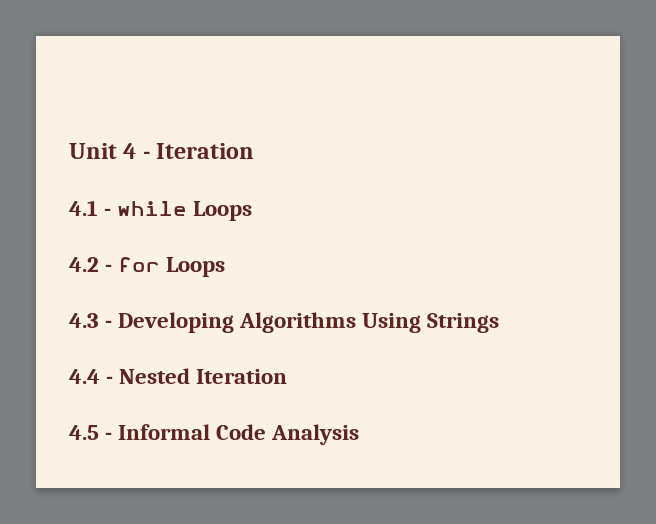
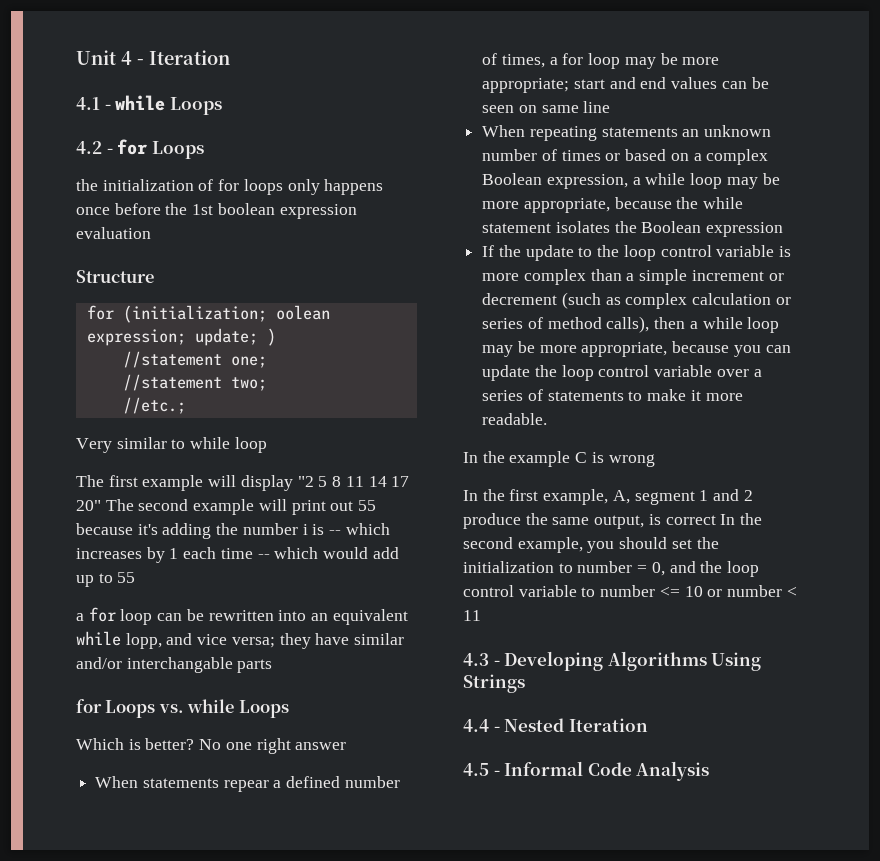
(226, 267) none -> [76,179,384,195] [76,203,357,219] [76,227,151,239] [76,270,154,283] [86,305,330,323] [86,328,276,346] [122,351,267,368] [122,374,267,391] [122,397,186,414] [76,437,267,453] [76,475,410,491] [76,499,377,515] [76,523,390,539] [76,547,399,563] [76,572,136,587] [76,607,408,625] [76,631,405,649] [76,657,273,673] [76,699,289,718] [76,738,347,754] [95,776,400,792] [482,53,720,69] [482,77,769,93] [482,101,611,113] [482,125,772,141] [482,149,769,165] [482,173,780,189] [482,197,744,213] [482,221,784,237] [482,245,792,261] [482,269,784,285] [482,292,791,309] [482,316,780,333] [482,341,791,357] [482,365,762,381] [482,389,743,401] [482,413,548,425] [463,451,655,467] [463,489,753,505] [463,513,763,529] [463,537,719,553] [463,561,760,577] [463,585,797,597] [463,610,481,621] // the initialization of for loops only happens once before the 1st boolean expression evaluation // Structure // for (initialization; oolean expression; update; ) // //statement one; // //statement two; // //etc.; // Very similar to while loop // The first example will display "2 5 8 11 14 17 20" The second example will print out 55 because it's adding the number i is -- which increases by 1 each time -- which would add up to 55 // a for loop can be rewritten into an equivalent while lopp, and vice versa; they have similar and/or interchangable parts // for Loops vs. while Loops // Which is better? No one right answer // When statements repear a defined number of times, a for loop may be more appropriate; start and end values can be seen on same line // When repeating statements an unknown number of times or based on a complex Boolean expression, a while loop may be more appropriate, because the while statement isolates the Boolean expression // If the update to the loop control variable is more complex than a simple increment or decrement (such as complex calculation or series of method calls), then a while loop may be more appropriate, because you can update the loop control variable over a series of statements to make it more readable. // In the example C is wrong // In the first example, A, segment 1 and 2 produce the same output, is correct In the second example, you should set the initialization to number = 0, and the loop control variable to number <= 10 or number < 11

